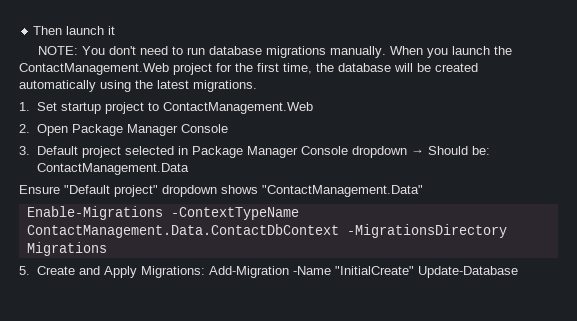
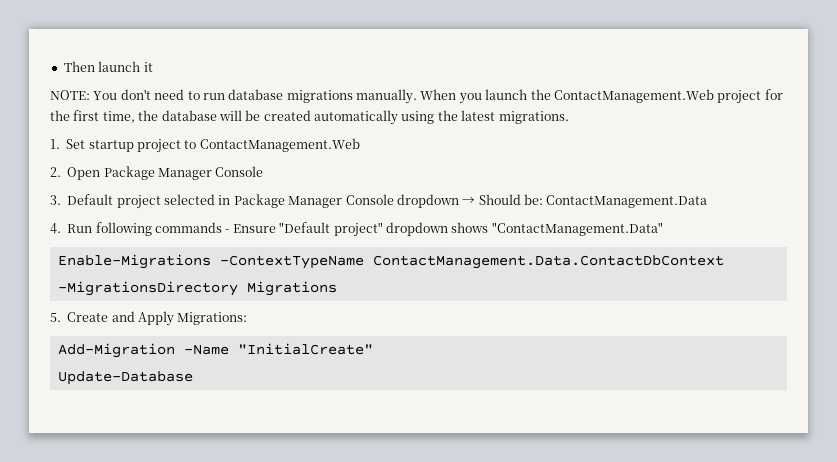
(190, 169) none -> [50,222,230,236] 4. Run following commands -
(206, 272) none -> (248, 318) //
(415, 270) none -> (373, 349) //

